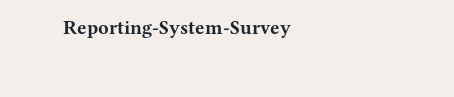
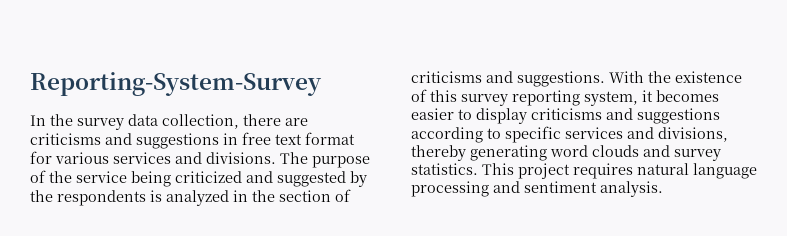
(291, 29) none -> [30,114,308,130] [30,132,355,149] [30,151,370,168] [30,170,367,187] [30,189,351,206] [411,71,742,87] [411,89,719,106] [411,108,720,124] [411,126,728,143] [411,145,721,161] [411,163,757,179] [411,181,663,197] // In the survey data collection, there are criticisms and suggestions in free text format for various services and divisions. The purpose of the service being criticized and suggested by the respondents is analyzed in the section of criticisms and suggestions. With the existence of this survey reporting system, it becomes easier to display criticisms and suggestions according to specific services and divisions, thereby generating word clouds and survey statistics. This project requires natural language processing and sentiment analysis.

